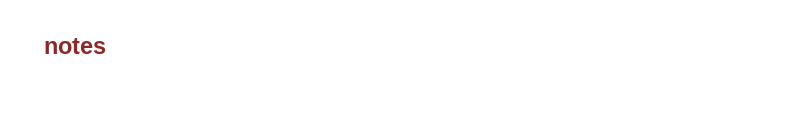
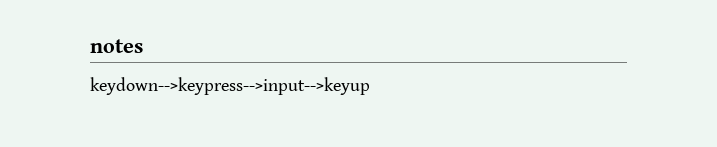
(106, 46) none -> [90,77,370,95] // keydown-->keypress-->input-->keyup

